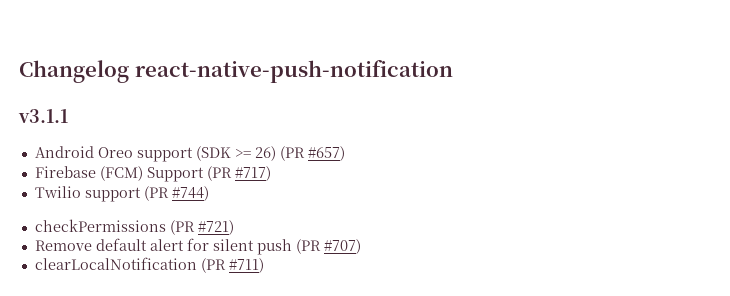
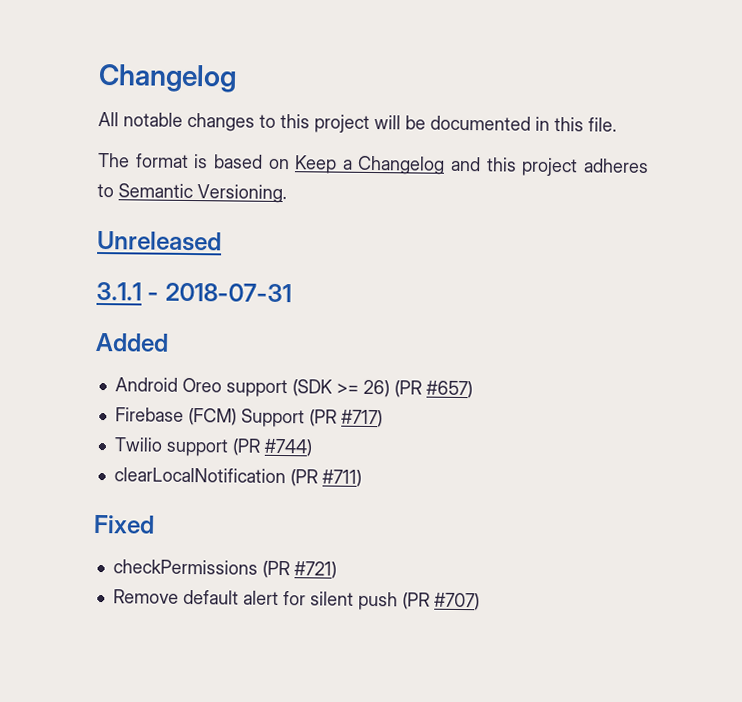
[19,60,453,83] [18,109,68,123] Changelog react-native-push-notification // v3.1.1 -> [98,63,237,93] [98,111,617,133] [98,152,649,177] [97,183,287,204] [97,230,222,252] [96,281,292,303] [95,332,169,352] Changelog // All notable changes to this project will be documented in this file. // The format is based on Keep a Changelog and this project adheres to Semantic Versioning. // Unreleased // 3.1.1 - 2018-07-31 // Added
(209, 193) none -> [113,467,362,487] [93,514,155,534] // clearLocalNotification (PR #711) // Fixed
[34,257,264,273] // clearLocalNotification (PR #711) -> (480, 601) none

